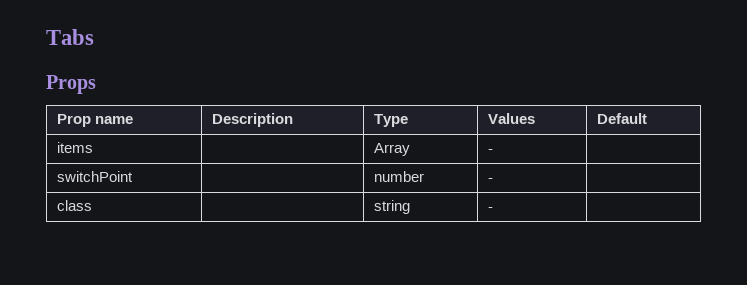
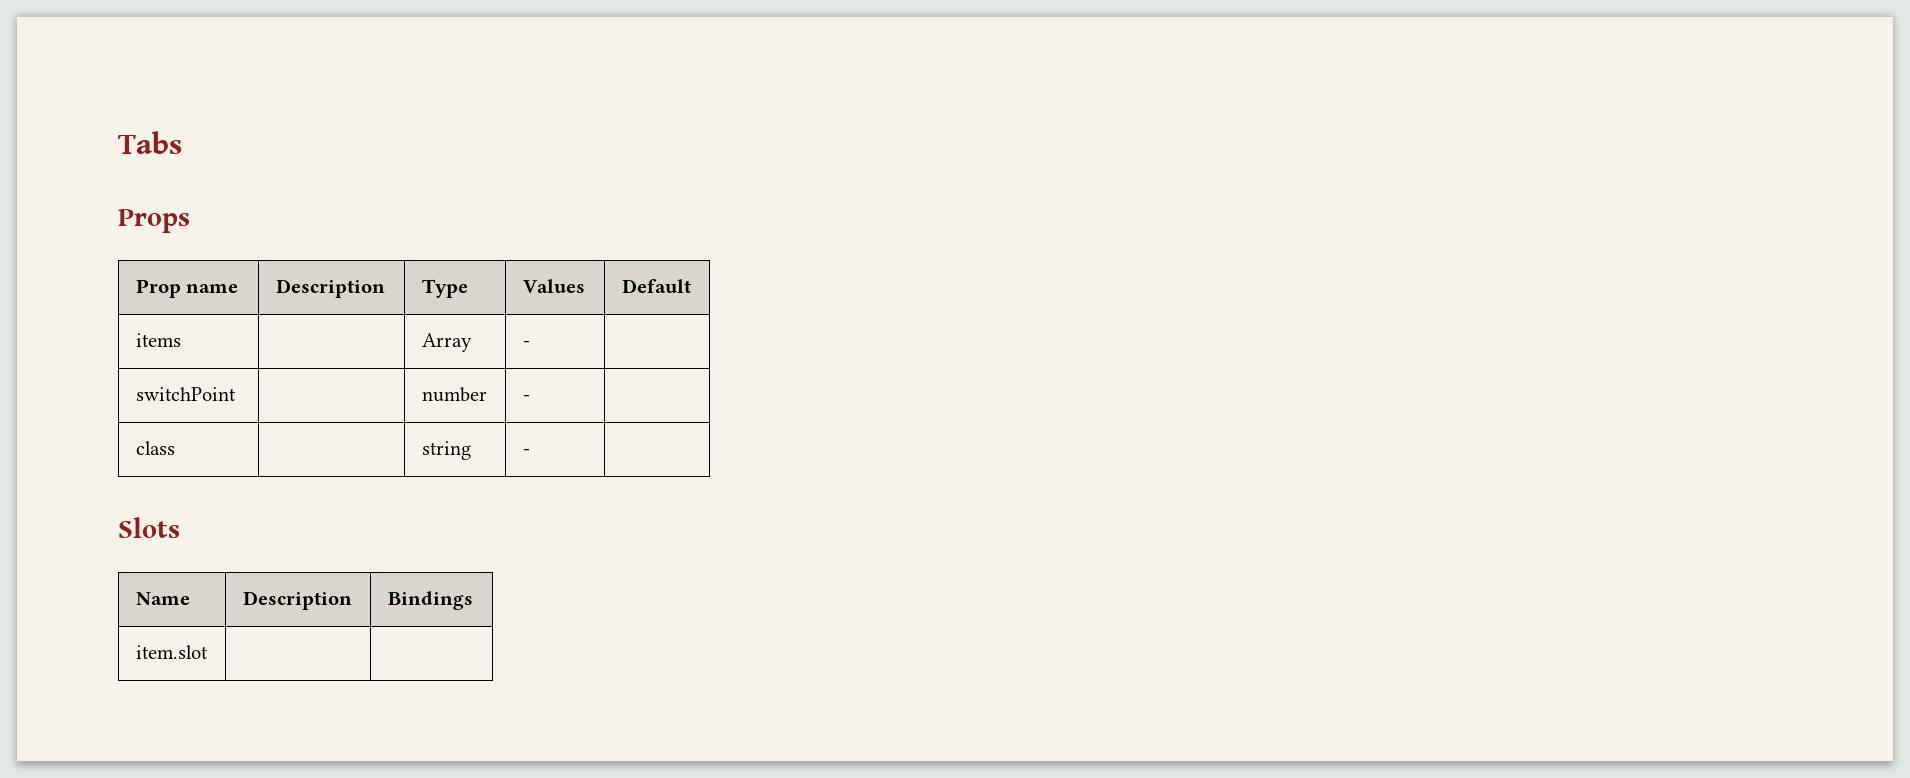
(494, 209) none -> [118,517,180,538] [135,592,190,605] [242,591,352,610] [387,591,473,610] [135,645,208,659] // Slots // Name | Description | Bindings // item.slot | |

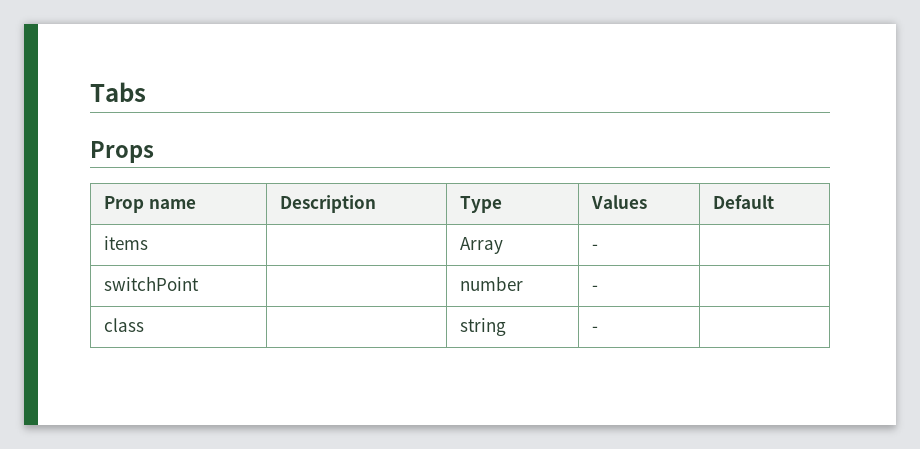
[118,517,180,538] [135,592,190,605] [242,591,352,610] [387,591,473,610] [135,645,208,659] // Slots // Name | Description | Bindings // item.slot | | -> (599, 329) none

